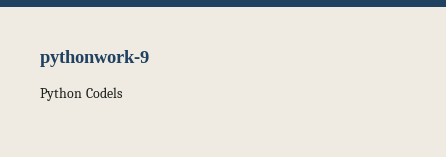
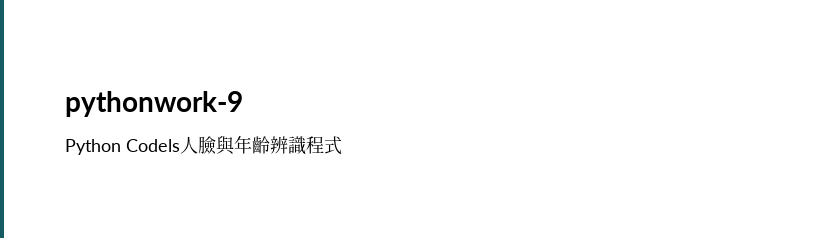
(123, 92) none -> [180,135,342,155] 人臉與年齡辨識程式

